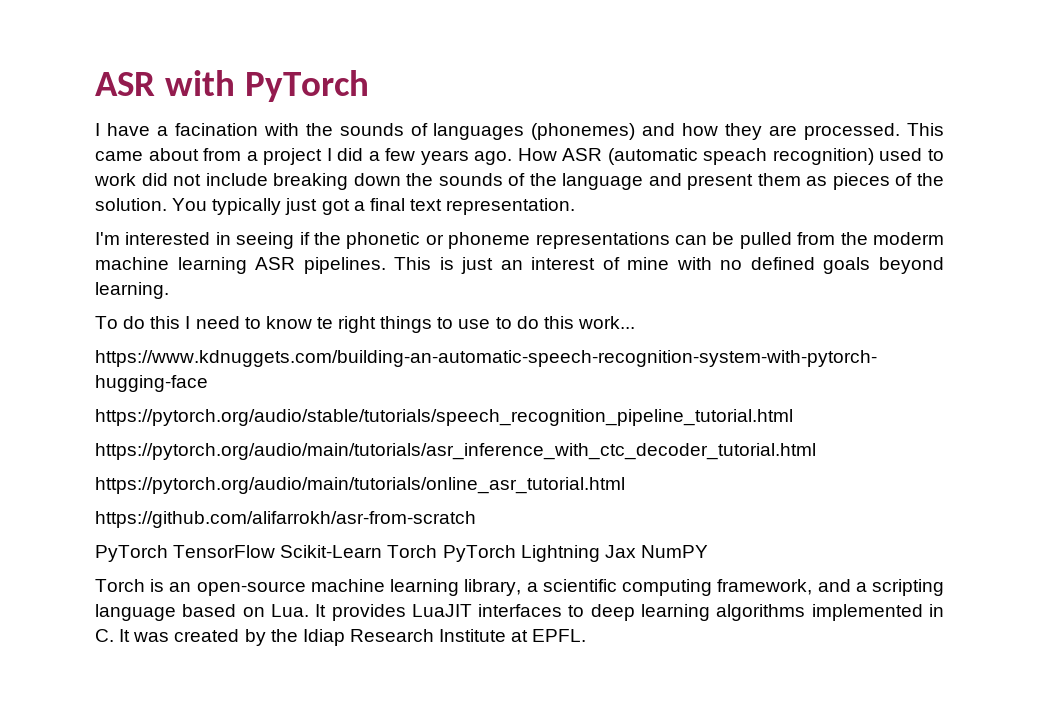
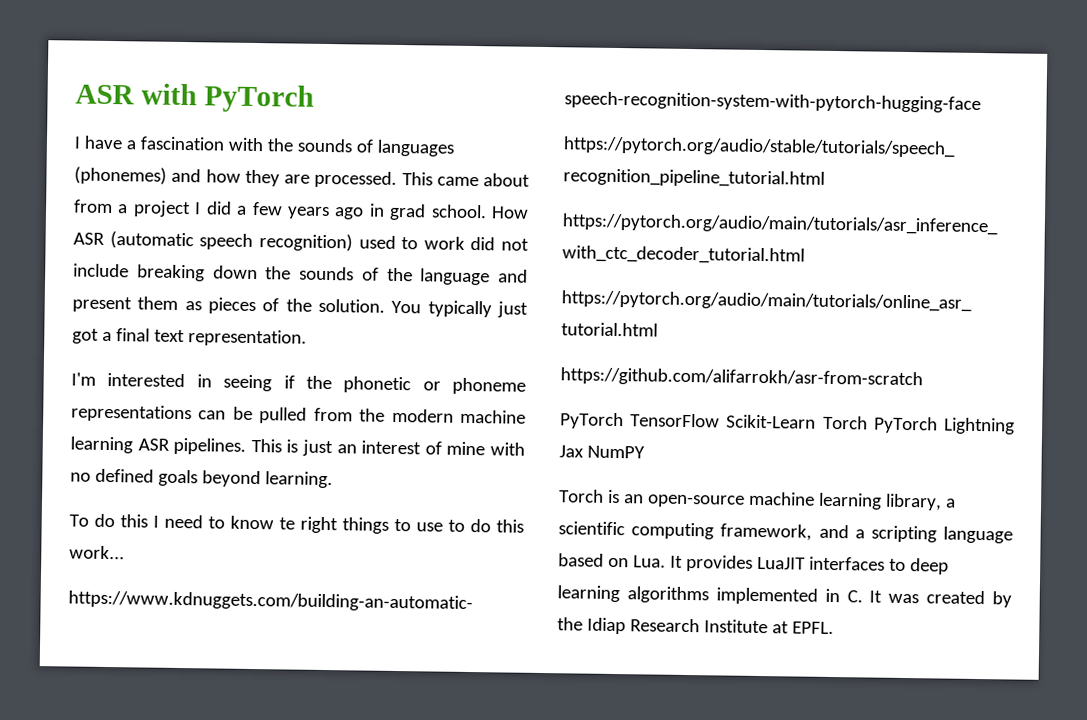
[174,123,258,136] facination -> [139,136,225,151] fascination
[474,151,513,165] ago. -> [334,203,487,221] ago in grad school.
[703,148,768,165] speach -> [199,233,254,250] speech
[872,232,944,245] moderm -> [391,408,454,423] modern

